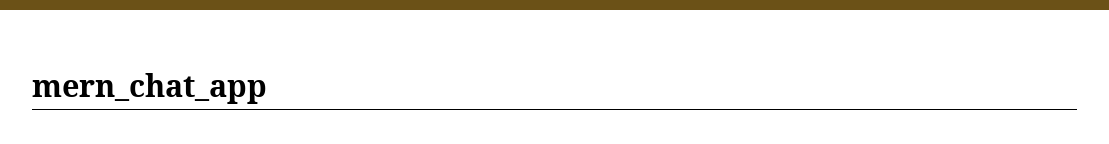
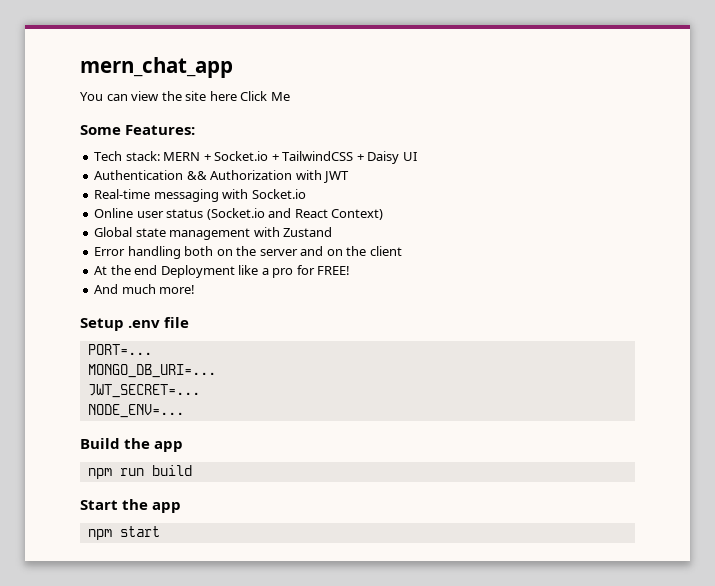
(267, 88) none -> [80,91,290,101] [80,125,196,135] [94,151,417,164] [94,170,350,183] [94,189,306,202] [94,208,384,220] [94,227,333,240] [94,246,402,259] [94,265,351,278] [94,284,196,294] [80,317,190,331] [87,344,152,355] [87,364,216,378] [87,384,200,398] [87,404,184,418] [80,438,184,452] [87,465,192,479] [80,499,182,513] [87,526,160,540] // You can view the site here Click Me // Some Features: // Tech stack: MERN + Socket.io + TailwindCSS + Daisy UI // Authentication && Authorization with JWT // Real-time messaging with Socket.io // Online user status (Socket.io and React Context) // Global state management with Zustand // Error handling both on the server and on the client // At the end Deployment like a pro for FREE! // And much more! // Setup .env file // PORT=... // MONGO_DB_URI=... // JWT_SECRET=... // NODE_ENV=... // Build the app // npm run build // Start the app // npm start

